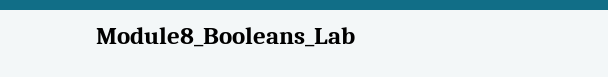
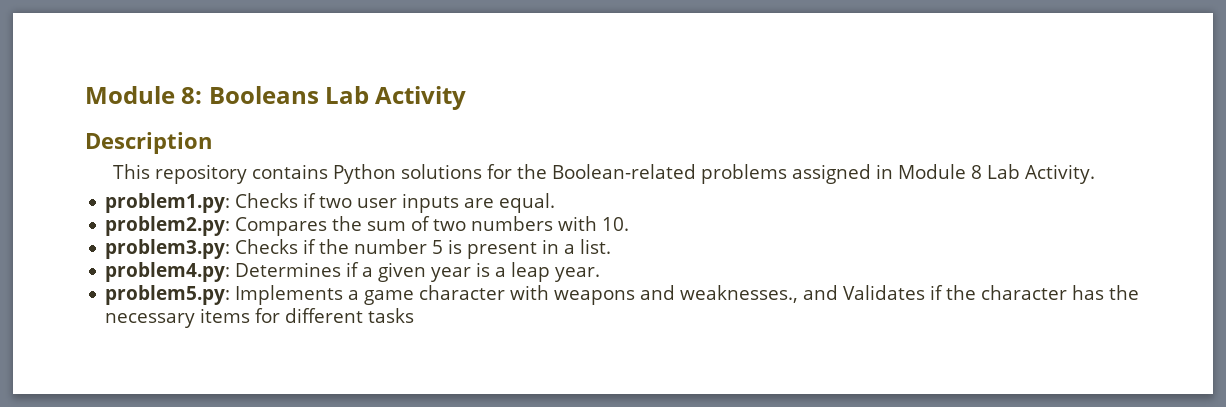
[96,27,355,47] Module8_Booleans_Lab -> [85,86,467,110] [85,132,212,154] [112,164,1095,184] [105,193,556,213] [105,216,630,236] [105,239,612,259] [105,262,601,282] [105,285,1140,305] [105,308,415,328] Module 8: Booleans Lab Activity // Description // This repository contains Python solutions for the Boolean-related problems assigned in Module 8 Lab Activity. // problem1.py: Checks if two user inputs are equal. // problem2.py: Compares the sum of two numbers with 10. // problem3.py: Checks if the number 5 is present in a list. // problem4.py: Determines if a given year is a leap year. // problem5.py: Implements a game character with weapons and weaknesses., and Validates if the character has the necessary items for different tasks

